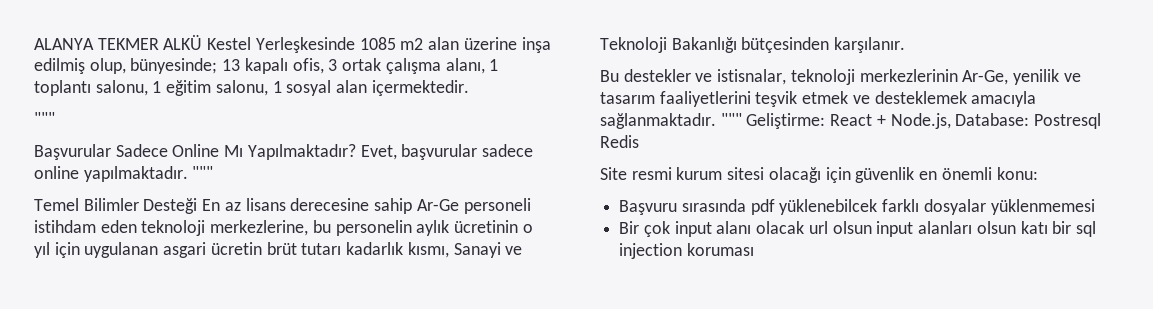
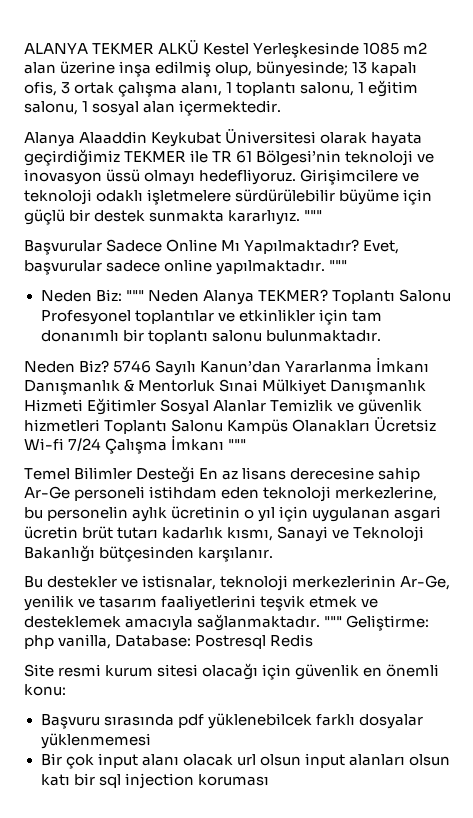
(469, 88) none -> [24,129,423,147] [24,149,435,166] [24,169,420,185] [24,189,433,205] [24,209,301,225] Alanya Alaaddin Keykubat Üniversitesi olarak hayata geçirdiğimiz TEKMER ile TR 61 Bölgesi’nin teknoloji ve inovasyon üssü olmayı hedefliyoruz. Girişimcilere ve teknoloji odaklı işletmelere sürdürülebilir büyüme için güçlü bir destek sunmakta kararlıyız.
(214, 172) none -> [40,289,451,305] [40,309,382,325] [40,329,381,344] [24,358,430,376] [24,379,427,395] [24,398,423,415] [24,417,437,434] [24,436,247,454] // Neden Biz: """ Neden Alanya TEKMER? Toplantı Salonu Profesyonel toplantılar ve etkinlikler için tam donanımlı bir toplantı salonu bulunmaktadır. // Neden Biz? 5746 Sayılı Kanun’dan Yararlanma İmkanı Danışmanlık & Mentorluk Sınai Mülkiyet Danışmanlık Hizmeti Eğitimler Sosyal Alanlar Temizlik ve güvenlik hizmetleri Toplantı Salonu Kampüs Olanakları Ücretsiz Wi-fi 7/24 Çalışma İmkanı """
[830,113,951,129] React + Node.js, -> [24,634,112,649] php vanilla,

